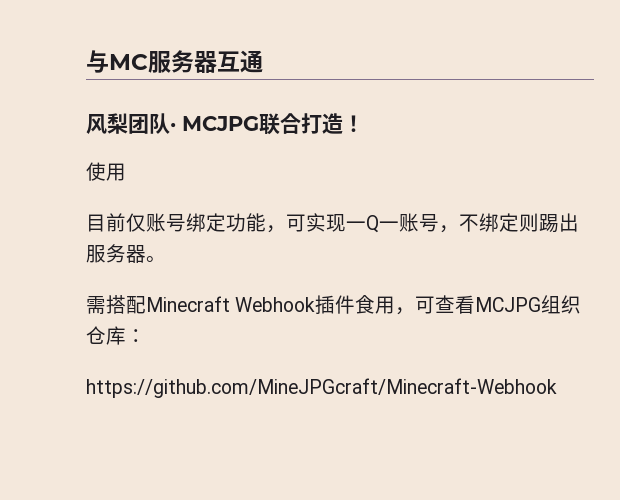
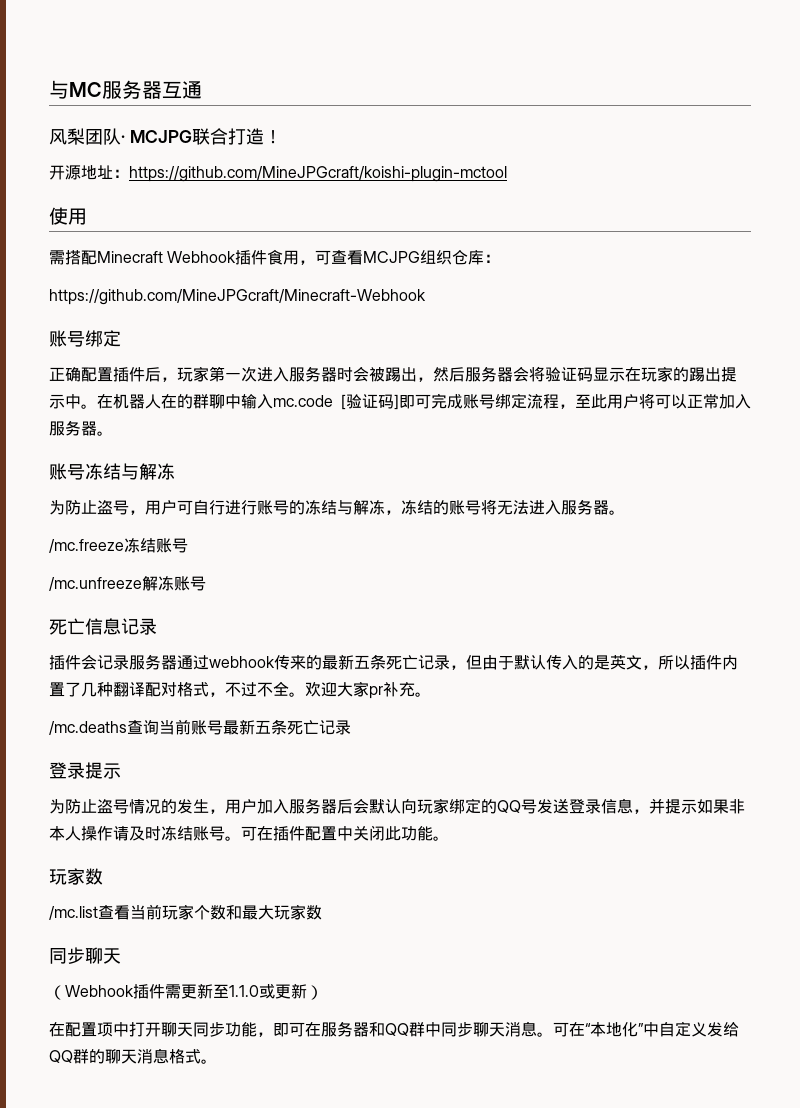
[86,162,126,181] [86,213,579,233] [86,244,166,263] 使用 // 目前仅账号绑定功能，可实现一Q一账号，不绑定则踢出服务器。 -> [49,165,507,182] [49,207,87,225] 开源地址：https://github.com/MineJPGcraft/koishi-plugin-mctool // 使用
(557, 388) none -> [49,330,121,347] [49,366,737,382] [49,393,751,410] [49,420,113,436] [49,463,175,480] [49,499,625,515] [49,538,188,553] [49,576,206,591] [49,618,157,635] [49,654,738,670] [49,681,431,699] [49,719,351,735] [49,762,121,779] [49,798,745,814] [49,825,449,841] [49,868,103,885] [49,904,322,920] [49,947,121,964] [49,983,323,1000] [49,1021,739,1037] [49,1048,217,1064] // 账号绑定 // 正确配置插件后，玩家第一次进入服务器时会被踢出，然后服务器会将验证码显示在玩家的踢出提示中。在机器人在的群聊中输入mc.code [验证码]即可完成账号绑定流程，至此用户将可以正常加入服务器。 // 账号冻结与解冻 // 为防止盗号，用户可自行进行账号的冻结与解冻，冻结的账号将无法进入服务器。 // /mc.freeze冻结账号 // /mc.unfreeze解冻账号 // 死亡信息记录 // 插件会记录服务器通过webhook传来的最新五条死亡记录，但由于默认传入的是英文，所以插件内置了几种翻译配对格式，不过不全。欢迎大家pr补充。 // /mc.deaths查询当前账号最新五条死亡记录 // 登录提示 // 为防止盗号情况的发生，用户加入服务器后会默认向玩家绑定的QQ号发送登录信息，并提示如果非本人操作请及时冻结账号。可在插件配置中关闭此功能。 // 玩家数 // /mc.list查看当前玩家个数和最大玩家数 // 同步聊天 // （Webhook插件需更新至1.1.0或更新） // 在配置项中打开聊天同步功能，即可在服务器和QQ群中同步聊天消息。可在“本地化”中自定义发给QQ群的聊天消息格式。

